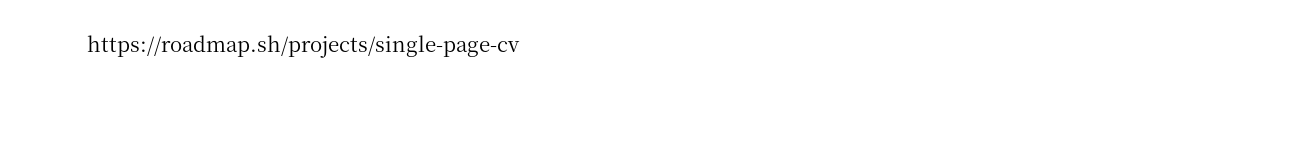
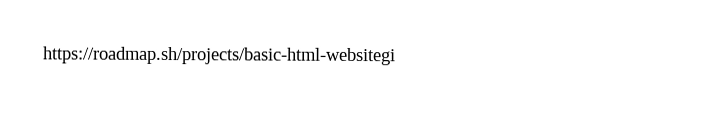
[87,35,520,58] https://roadmap.sh/projects/single-page-cv -> [42,46,396,66] https://roadmap.sh/projects/basic-html-websitegi

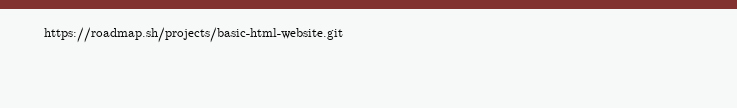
[42,46,396,66] https://roadmap.sh/projects/basic-html-websitegi -> [44,27,343,43] https://roadmap.sh/projects/basic-html-website.git

